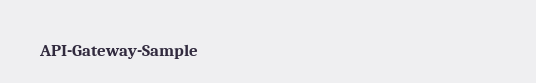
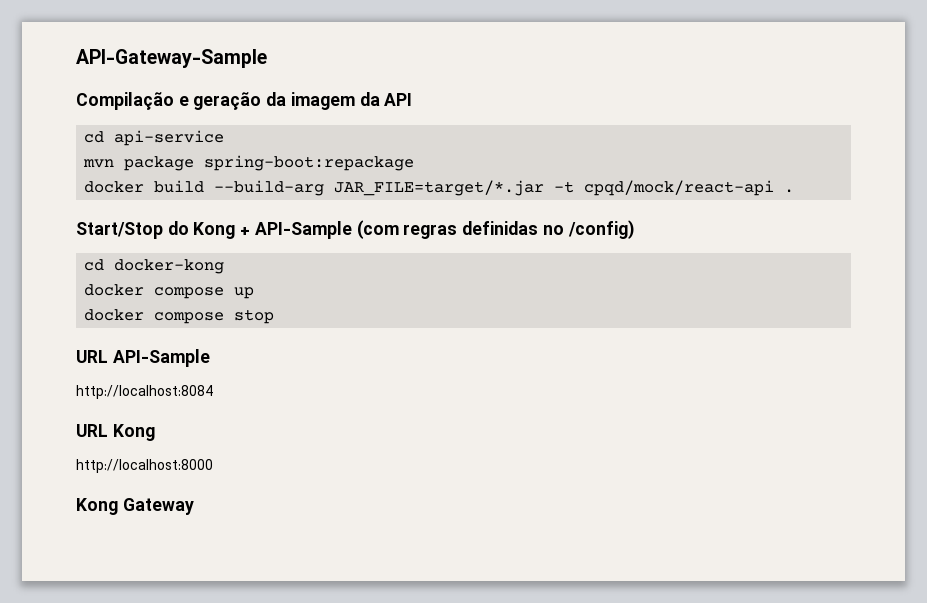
(198, 51) none -> [76,92,413,110] [84,130,225,146] [83,155,415,171] [84,180,795,196] [76,220,635,239] [84,259,225,274] [84,284,255,299] [84,309,275,324] [76,349,210,367] [76,385,213,399] [76,424,155,441] [76,459,213,473] [76,498,194,515] // Compilação e geração da imagem da API // cd api-service // mvn package spring-boot:repackage // docker build --build-arg JAR_FILE=target/*.jar -t cpqd/mock/react-api . // Start/Stop do Kong + API-Sample (com regras definidas no /config) // cd docker-kong // docker compose up // docker compose stop // URL API-Sample // http://localhost:8084 // URL Kong // http://localhost:8000 // Kong Gateway

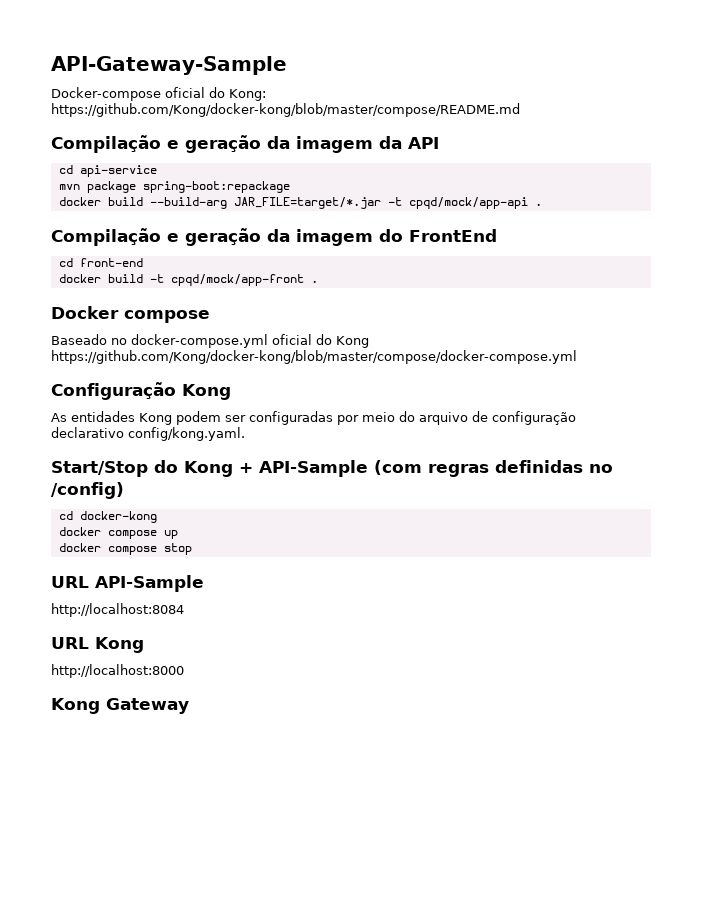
(267, 58) none -> [51,87,266,101] [51,103,520,117] // Docker-compose oficial do Kong: https://github.com/Kong/docker-kong/blob/master/compose/README.md
[584,180,795,196] cpqd/mock/react-api . -> [408,197,542,209] [51,228,497,246] [58,258,143,267] [58,274,318,286] [51,306,210,323] [51,334,369,348] [51,350,577,364] [51,382,231,400] [51,411,576,425] [51,427,245,441] cpqd/mock/app-api . // Compilação e geração da imagem do FrontEnd // cd front-end // docker build -t cpqd/mock/app-front . // Docker compose // Baseado no docker-compose.yml oficial do Kong https://github.com/Kong/docker-kong/blob/master/compose/docker-compose.yml // Configuração Kong // As entidades Kong podem ser configuradas por meio do arquivo de configuração declarativo config/kong.yaml.

